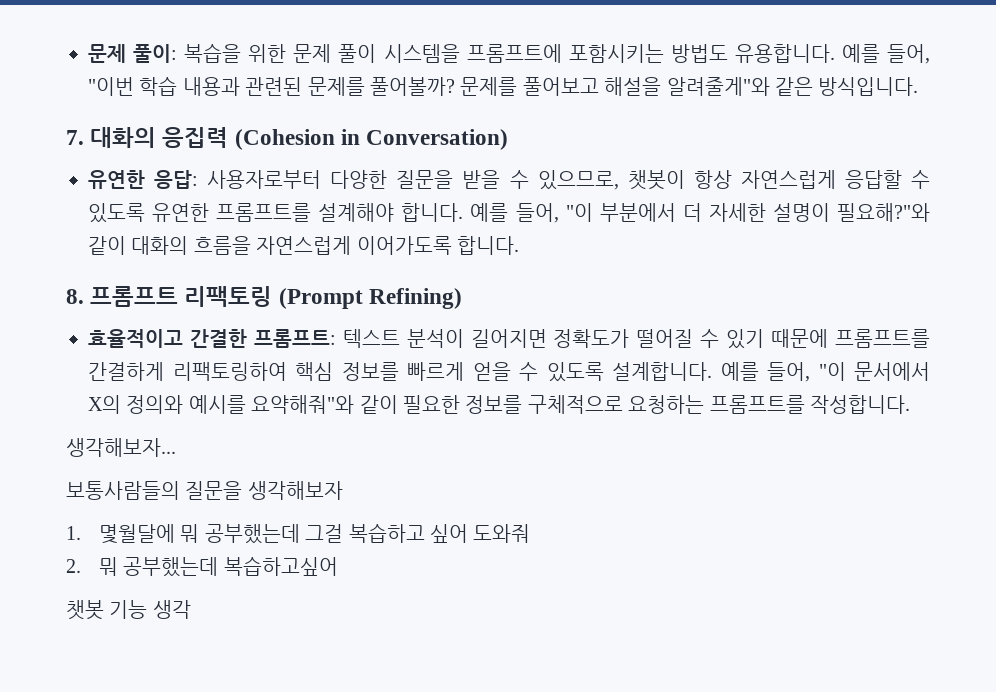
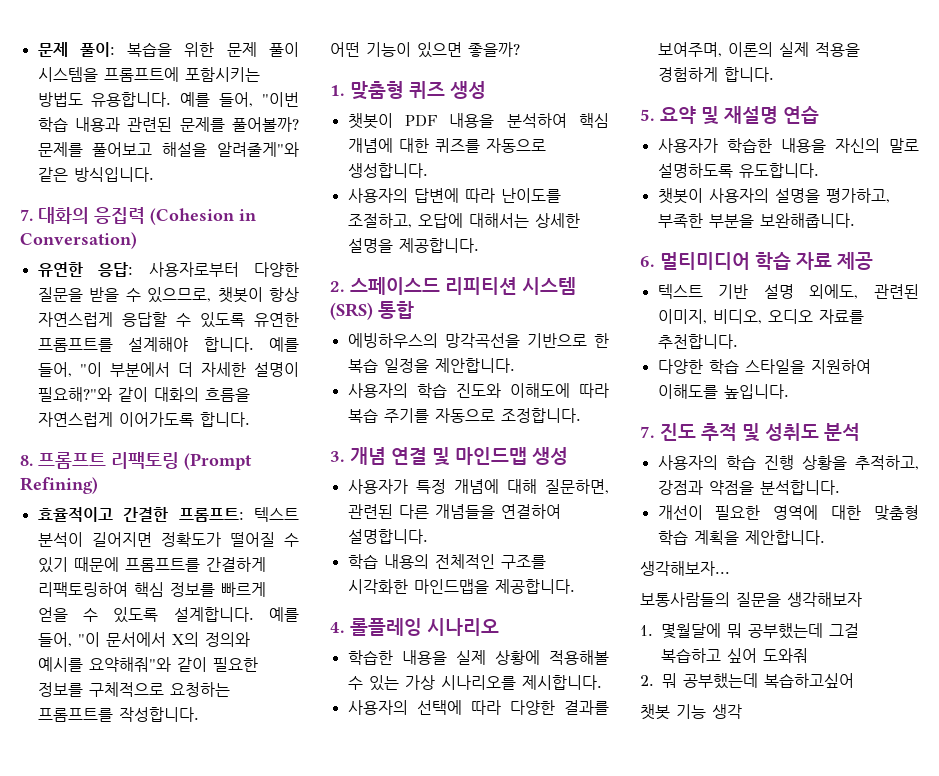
(910, 404) none -> [330,42,520,58] [330,81,486,100] [347,113,609,129] [347,138,546,153] [347,163,428,178] [347,188,561,203] [347,213,580,228] [347,238,479,253] [330,277,576,295] [330,301,414,320] [347,333,609,348] [347,358,515,373] [347,383,609,398] [347,408,581,423] [330,447,568,466] [347,479,609,494] [347,504,561,519] [347,529,428,544] [347,554,546,569] [347,579,575,594] [330,618,499,636] [347,650,609,665] [347,675,602,691] [347,700,609,715] [657,42,860,57] [657,67,774,82] [640,106,819,125] [657,138,919,153] [657,163,819,178] [657,188,890,204] [657,213,855,228] [640,252,873,270] [657,284,919,299] [657,309,864,324] [657,334,738,349] [657,359,871,374] [657,384,789,399] [640,423,860,442] [657,455,919,470] [657,480,840,495] [657,505,919,521] [657,530,825,545] // 어떤 기능이 있으면 좋을까? // 1. 맞춤형 퀴즈 생성 // 챗봇이 PDF 내용을 분석하여 핵심 개념에 대한 퀴즈를 자동으로 생성합니다. // 사용자의 답변에 따라 난이도를 조절하고, 오답에 대해서는 상세한 설명을 제공합니다. // 2. 스페이스드 리피티션 시스템 (SRS) 통합 // 에빙하우스의 망각곡선을 기반으로 한 복습 일정을 제안합니다. // 사용자의 학습 진도와 이해도에 따라 복습 주기를 자동으로 조정합니다. // 3. 개념 연결 및 마인드맵 생성 // 사용자가 특정 개념에 대해 질문하면, 관련된 다른 개념들을 연결하여 설명합니다. // 학습 내용의 전체적인 구조를 시각화한 마인드맵을 제공합니다. // 4. 롤플레잉 시나리오 // 학습한 내용을 실제 상황에 적용해볼 수 있는 가상 시나리오를 제시합니다. // 사용자의 선택에 따라 다양한 결과를 보여주며, 이론의 실제 적용을 경험하게 합니다. // 5. 요약 및 재설명 연습 // 사용자가 학습한 내용을 자신의 말로 설명하도록 유도합니다. // 챗봇이 사용자의 설명을 평가하고, 부족한 부분을 보완해줍니다. // 6. 멀티미디어 학습 자료 제공 // 텍스트 기반 설명 외에도, 관련된 이미지, 비디오, 오디오 자료를 추천합니다. // 다양한 학습 스타일을 지원하여 이해도를 높입니다. // 7. 진도 추적 및 성취도 분석 // 사용자의 학습 진행 상황을 추적하고, 강점과 약점을 분석합니다. // 개선이 필요한 영역에 대한 맞춤형 학습 계획을 제안합니다.

